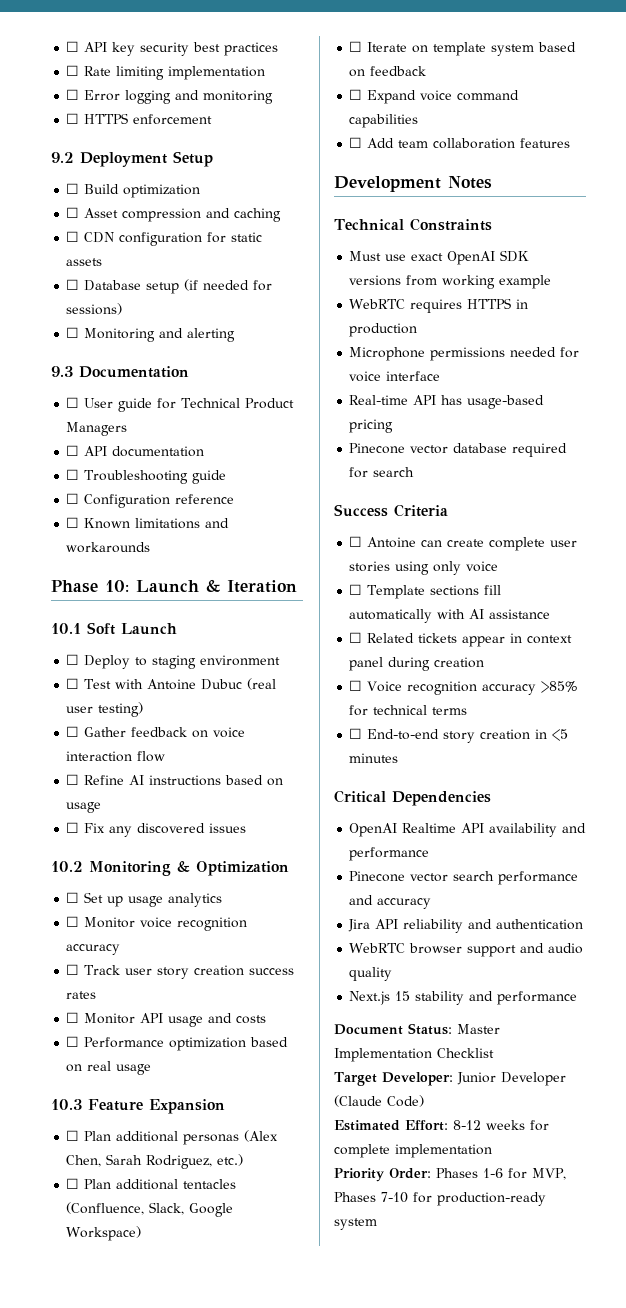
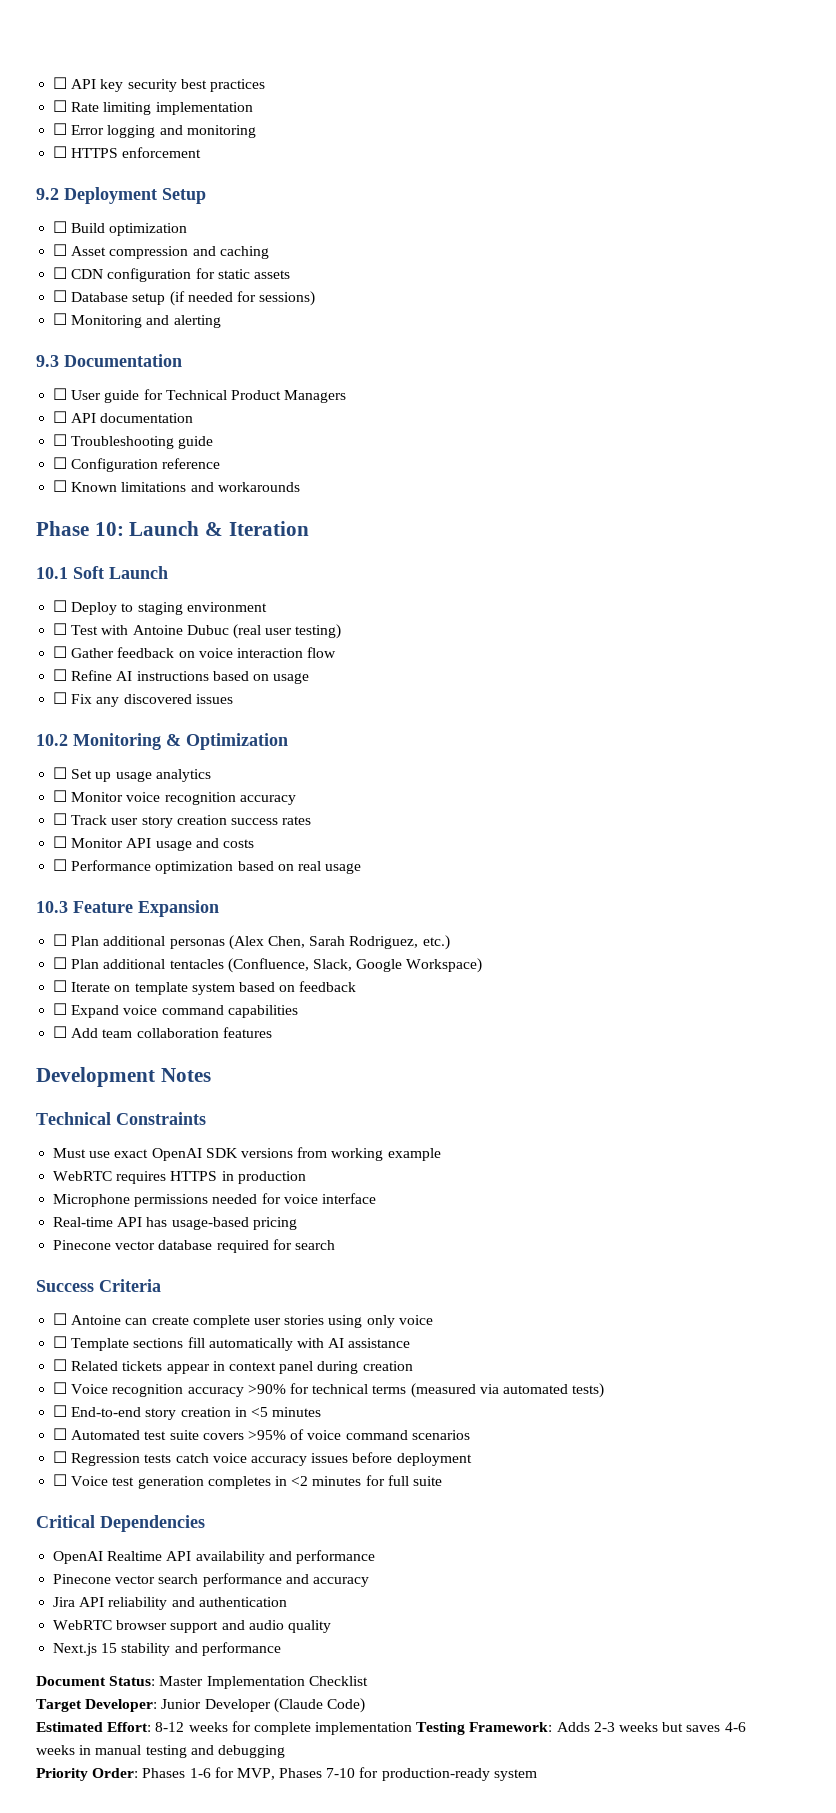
[541,681,579,693] >85% -> [247,1384,286,1394] >90%
(468, 711) none -> [410,1383,605,1398] (measured via automated tests)
(399, 758) none -> [53,1428,470,1440] [53,1451,472,1466] [53,1474,442,1489] // ☐ Automated test suite covers >95% of voice command scenarios // ☐ Regression tests catch voice accuracy issues before deployment // ☐ Voice test generation completes in <2 minutes for full suite
(492, 1151) none -> [416,1722,746,1735] [36,1745,285,1758] Testing Framework: Adds 2-3 weeks but saves 4-6 weeks in manual testing and debugging

